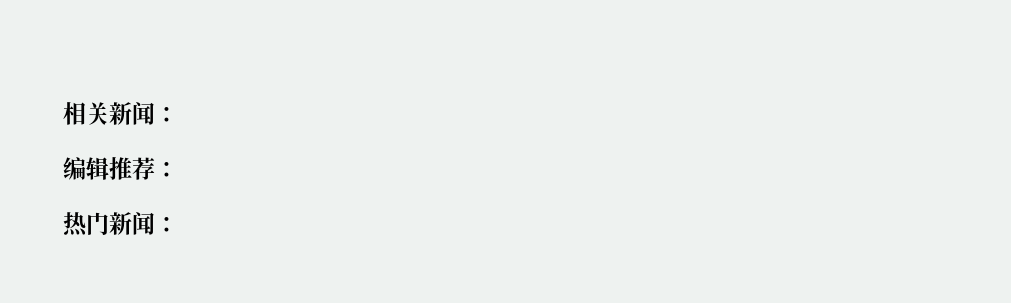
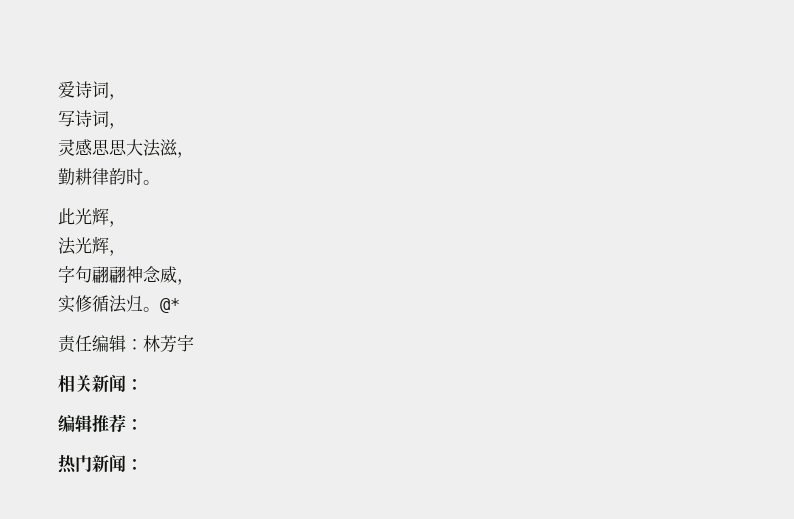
(63, 113) none -> [58,81,126,100] [58,110,126,129] [58,139,194,158] [58,168,160,185] [58,207,126,227] [58,236,126,256] [58,266,194,285] [58,295,180,313] [58,335,194,353] 爱诗词， // 写诗词， // 灵感思思大法滋， // 勤耕律韵时。 // 此光辉， // 法光辉， // 字句翩翩神念威， // 实修循法归。@* // 责任编辑：林芳宇 //

